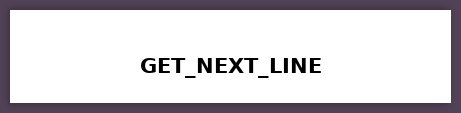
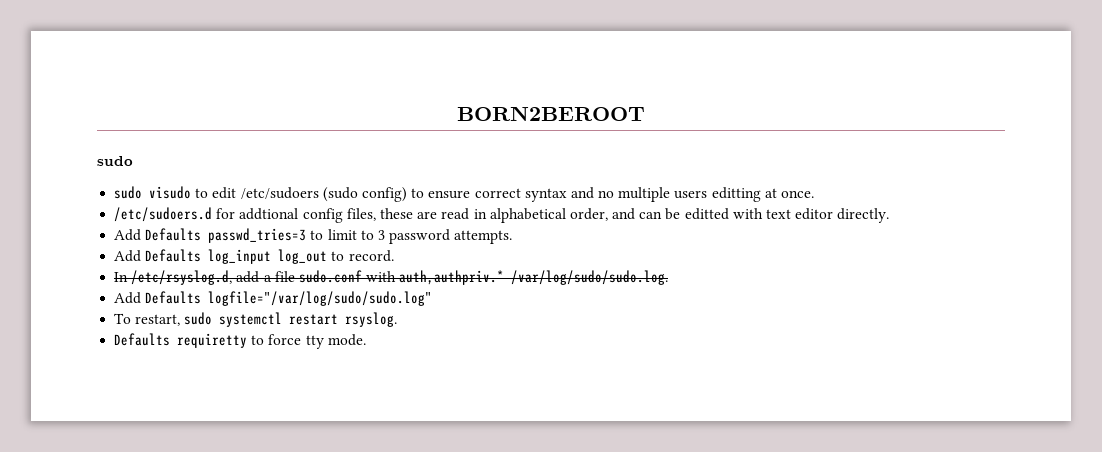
[139,58,322,78] GET_NEXT_LINE -> [457,106,645,121] [97,156,133,166] [114,186,815,202] [114,207,890,223] [114,228,513,244] [114,249,394,264] [114,270,669,285] [114,291,433,306] [114,312,398,327] [114,333,366,349] BORN2BEROOT // sudo // sudo visudo to edit /etc/sudoers (sudo config) to ensure correct syntax and no multiple users editting at once. // /etc/sudoers.d for addtional config files, these are read in alphabetical order, and can be editted with text editor directly. // Add Defaults passwd_tries=3 to limit to 3 password attempts. // Add Defaults log_input log_out to record. // In /etc/rsyslog.d, add a file sudo.conf with auth,authpriv.* /var/log/sudo/sudo.log. // Add Defaults logfile="/var/log/sudo/sudo.log" // To restart, sudo systemctl restart rsyslog. // Defaults requiretty to force tty mode.

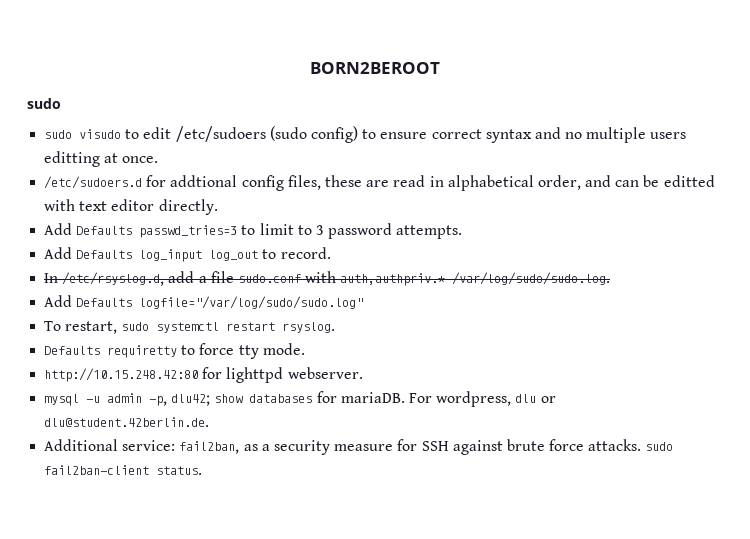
(366, 340) none -> [44,367,363,383] [44,391,556,407] [44,417,210,427] [44,439,674,455] [44,465,203,475] // http://10.15.248.42:80 for lighttpd webserver. // mysql -u admin -p, dlu42; show databases for mariaDB. For wordpress, dlu or dlu@student.42berlin.de. // Additional service: fail2ban, as a security measure for SSH against brute force attacks. sudo fail2ban-client status.

